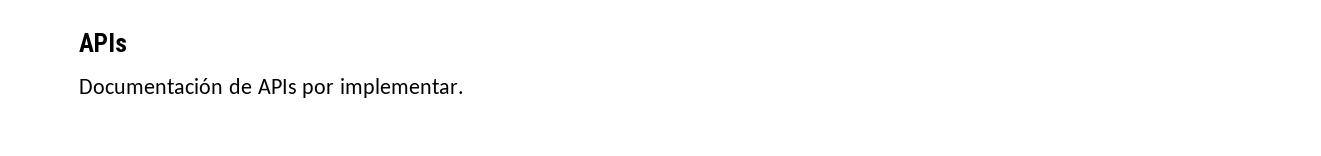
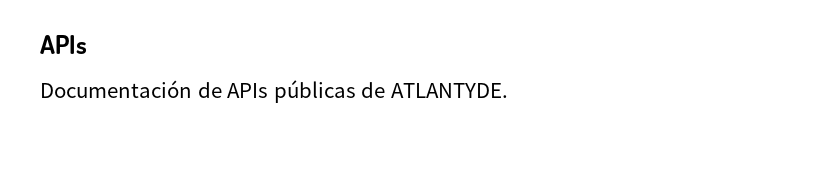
[302,78,465,98] por implementar. -> [273,80,508,103] públicas de ATLANTYDE.

